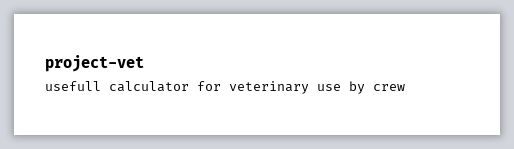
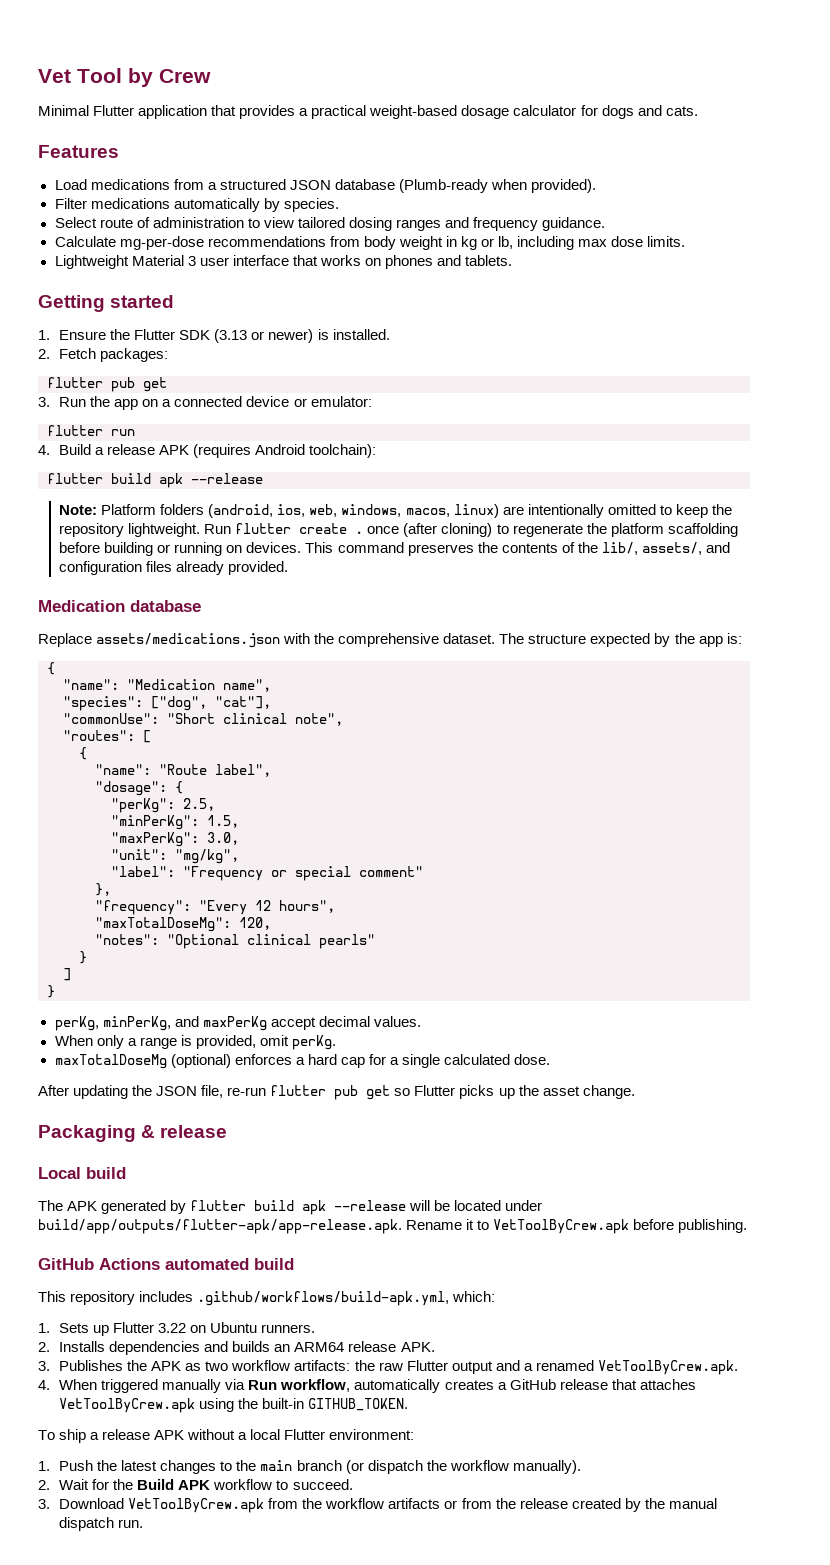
[45,55,144,72] [45,81,405,94] project-vet // usefull calculator for veterinary use by crew -> [38,68,211,87] [38,105,698,119] [38,145,119,158] [54,179,596,193] [54,198,339,212] [54,217,606,231] [54,236,686,250] [54,255,513,269] [38,295,175,312] [38,329,390,343] [38,348,169,362] [47,377,167,392] [38,396,372,410] [47,425,135,436] [38,444,377,458] [47,473,263,488] [59,504,732,518] [59,523,738,537] [59,542,730,556] [59,561,289,575] [38,600,201,612] [38,633,742,648] [47,662,55,675] [63,679,271,692] [63,696,271,711] [63,713,343,726] [63,730,151,743] [79,747,87,760] [95,764,271,777] [95,781,183,796] [111,798,215,813] [111,815,239,830] [111,832,239,847] [111,849,239,864] [111,866,423,881] [95,883,111,896] [95,900,335,915] [95,917,271,932] [95,934,375,949] [79,951,87,964] [63,968,71,981] [47,985,55,998] [54,1016,421,1031] [54,1035,336,1050] [54,1054,551,1069] [38,1085,635,1100] [38,1125,228,1142] [38,1167,126,1179] [38,1200,543,1215] [38,1219,748,1234] [38,1258,294,1270] [38,1291,496,1306] [38,1322,316,1336] [38,1341,435,1355] [38,1360,738,1375] [38,1379,696,1393] [59,1398,409,1413] [38,1429,415,1443] [38,1460,581,1474] [38,1479,353,1490] [38,1498,717,1513] [59,1517,144,1531] Vet Tool by Crew // Minimal Flutter application that provides a practical weight-based dosage calculator for dogs and cats. // Features // Load medications from a structured JSON database (Plumb-ready when provided). // Filter medications automatically by species. // Select route of administration to view tailored dosing ranges and frequency guidance. // Calculate mg-per-dose recommendations from body weight in kg or lb, including max dose limits. // Lightweight Material 3 user interface that works on phones and tablets. // Getting started // 1. Ensure the Flutter SDK (3.13 or newer) is installed. // 2. Fetch packages: // flutter pub get // 3. Run the app on a connected device or emulator: // flutter run // 4. Build a release APK (requires Android toolchain): // flutter build apk --release // Note: Platform folders (android, ios, web, windows, macos, linux) are intentionally omitted to keep the repository lightweight. Run flutter create . once (after cloning) to regenerate the platform scaffolding before building or running on devices. This command preserves the contents of the lib/, assets/, and configuration files already provided. // Medication database // Replace assets/medications.json with the comprehensive dataset. The structure expected by the app is: // { // "name": "Medication name", // "species": ["dog", "cat"], // "commonUse": "Short clinical note", // "routes": [ // { // "name": "Route label", // "dosage": { // "perKg": 2.5, // "minPerKg": 1.5, // "maxPerKg": 3.0, // "unit": "mg/kg", // "label": "Frequency or special comment" // }, // "frequency": "Every 12 hours", // "maxTotalDoseMg": 120, // "notes": "Optional clinical pearls" // } // ] // } // perKg, minPerKg, and maxPerKg accept decimal values. // When only a range is provided, omit perKg. // maxTotalDoseMg (optional) enforces a hard cap for a single calculated dose. // After updating the JSON file, re-run flutter pub get so Flutter picks up the asset change. // Packaging & release // Local build // The APK generated by flutter build apk --release will be located under build/app/outputs/flutter-apk/app-release.apk. Rename it to VetToolByCrew.apk before publishing. // GitHub Actions automated build // This repository includes .github/workflows/build-apk.yml, which: // 1. Sets up Flutter 3.22 on Ubuntu runners. // 2. Installs dependencies and builds an ARM64 release APK. // 3. Publishes the APK as two workflow artifacts: the raw Flutter output and a renamed VetToolByCrew.apk. // 4. When triggered manually via Run workflow, automatically creates a GitHub release that attaches VetToolByCrew.apk using the built-in GITHUB_TOKEN. // To ship a release APK without a local Flutter environment: // 1. Push the latest changes to the main branch (or dispatch the workflow manually). // 2. Wait for the Build APK workflow to succeed. // 3. Download VetToolByCrew.apk from the workflow artifacts or from the release created by the manual dispatch run.

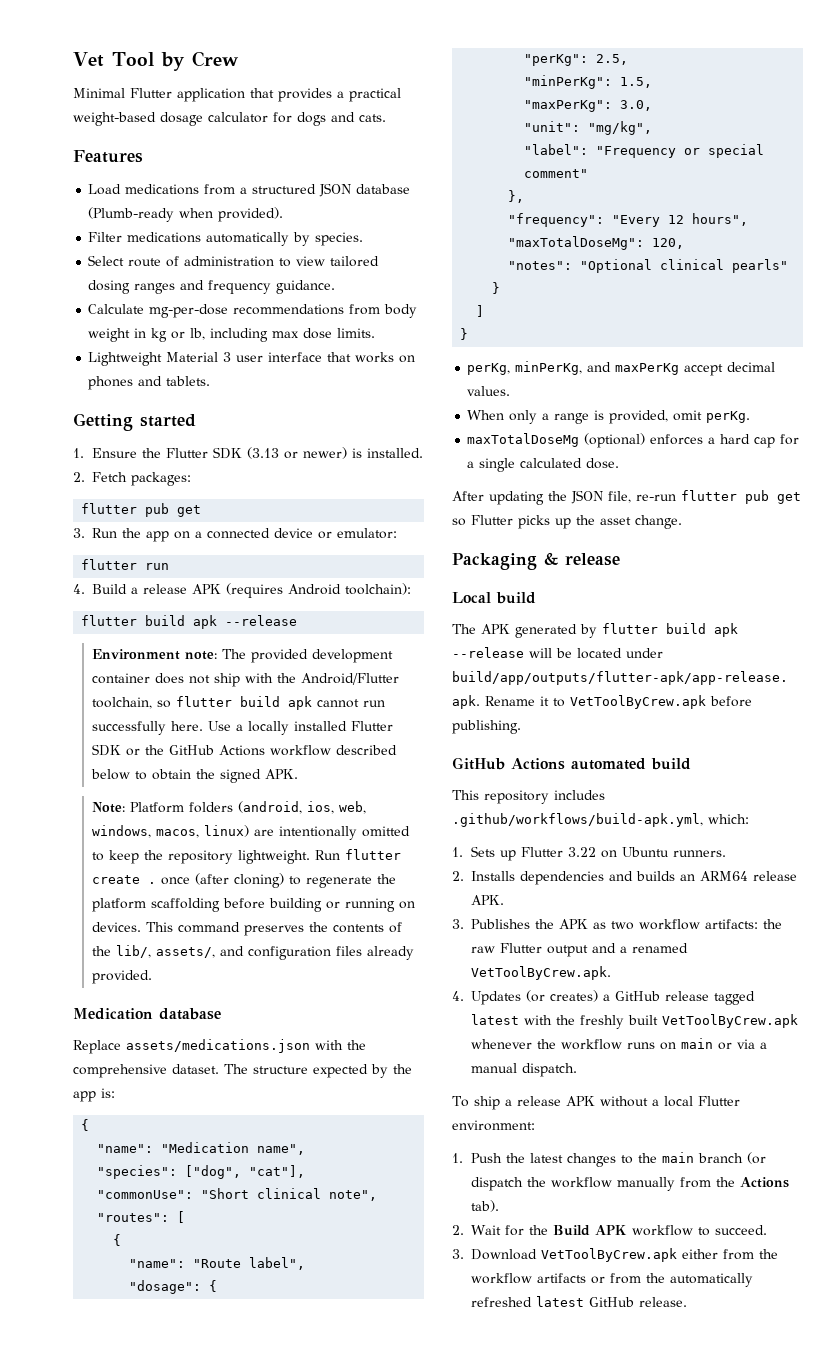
(263, 478) none -> [91,649,393,663] [91,673,399,687] [91,696,385,710] [91,721,393,735] [91,744,397,756] [90,769,298,783] // Environment note: The provided development container does not ship with the Android/Flutter toolchain, so flutter build apk cannot run successfully here. Use a locally installed Flutter SDK or the GitHub Actions workflow described below to obtain the signed APK.
[59,1379,696,1393] [59,1398,409,1413] When triggered manually via Run workflow, automatically creates a GitHub release that attaches VetToolByCrew.apk using the built-in GITHUB_TOKEN. -> [471,990,755,1005] [471,1014,798,1029] [471,1038,767,1050] [471,1063,577,1077] Updates (or creates) a GitHub release tagged latest with the freshly built VetToolByCrew.apk whenever the workflow runs on main or via a manual dispatch.
[512,1460,581,1474] manually). -> [616,1177,789,1191] [470,1200,499,1212] manually from the Actions tab).
(265, 1505) none -> [682,1249,718,1259] either
[519,1498,717,1512] [59,1517,144,1531] release created by the manual dispatch run. -> [670,1273,753,1287] [471,1296,687,1307] automatically refreshed latest GitHub release.

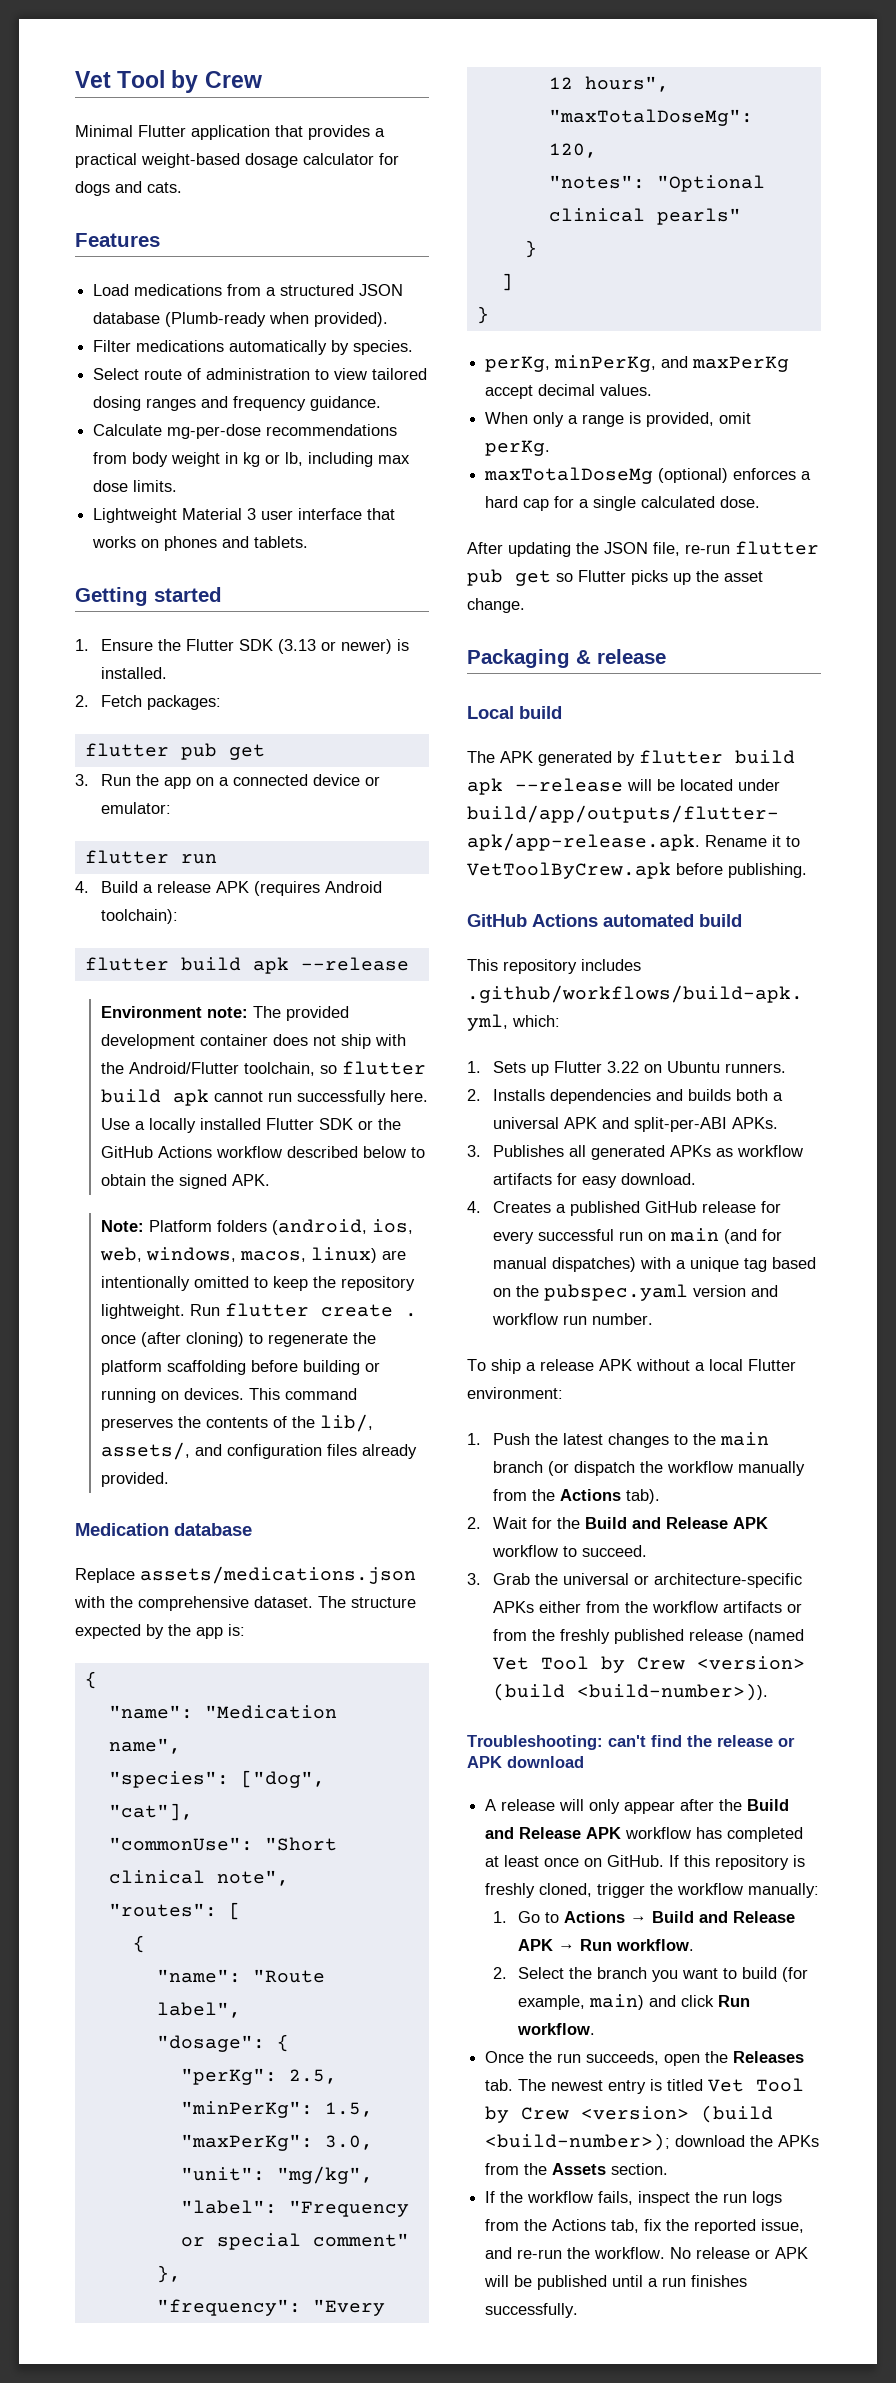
[680,871,797,881] [471,895,504,905] [452,919,782,930] [471,943,688,957] [471,966,611,980] [452,990,755,1005] [471,1014,798,1029] [471,1038,767,1050] [471,1063,577,1077] an ARM64 release APK. // 3. Publishes the APK as two workflow artifacts: the raw Flutter output and a renamed VetToolByCrew.apk. // 4. Updates (or creates) a GitHub release tagged latest with the freshly built VetToolByCrew.apk whenever the workflow runs on main or via a manual dispatch. -> [735,1089,783,1101] [492,1117,778,1132] [467,1145,803,1160] [492,1173,696,1188] [467,1201,781,1216] [492,1228,782,1244] [492,1257,816,1272] [492,1284,778,1301] [491,1313,653,1325] both a universal APK and split-per-ABI APKs. // 3. Publishes all generated APKs as workflow artifacts for easy download. // 4. Creates a published GitHub release for every successful run on main (and for manual dispatches) with a unique tag based on the pubspec.yaml version and workflow run number.
(590, 1230) none -> [631,1517,728,1529] and Release
[471,1248,677,1262] Download VetToolByCrew.apk -> [492,1573,802,1588] [492,1601,534,1613] Grab the universal or architecture-specific APKs
[670,1273,753,1287] [471,1296,687,1307] automatically refreshed latest GitHub release. -> [559,1629,804,1644] [492,1656,805,1673] [492,1683,768,1701] [467,1735,795,1750] [467,1756,584,1768] [485,1799,790,1814] [485,1827,804,1842] [485,1855,806,1870] [485,1883,820,1898] [492,1911,796,1923] [518,1939,695,1951] [492,1967,809,1982] [518,1994,751,2010] [517,2023,596,2035] [485,2051,805,2066] [485,2078,805,2094] [485,2105,774,2123] [485,2133,820,2151] [485,2163,669,2175] [485,2191,783,2206] [485,2219,805,2234] [485,2247,809,2259] [484,2275,748,2290] [485,2303,579,2318] freshly published release (named Vet Tool by Crew <version> (build <build-number>)). // Troubleshooting: can't find the release or APK download // A release will only appear after the Build and Release APK workflow has completed at least once on GitHub. If this repository is freshly cloned, trigger the workflow manually: // 1. Go to Actions → Build and Release APK → Run workflow. // 2. Select the branch you want to build (for example, main) and click Run workflow. // Once the run succeeds, open the Releases tab. The newest entry is titled Vet Tool by Crew <version> (build <build-number>); download the APKs from the Assets section. // If the workflow fails, inspect the run logs from the Actions tab, fix the reported issue, and re-run the workflow. No release or APK will be published until a run finishes successfully.

